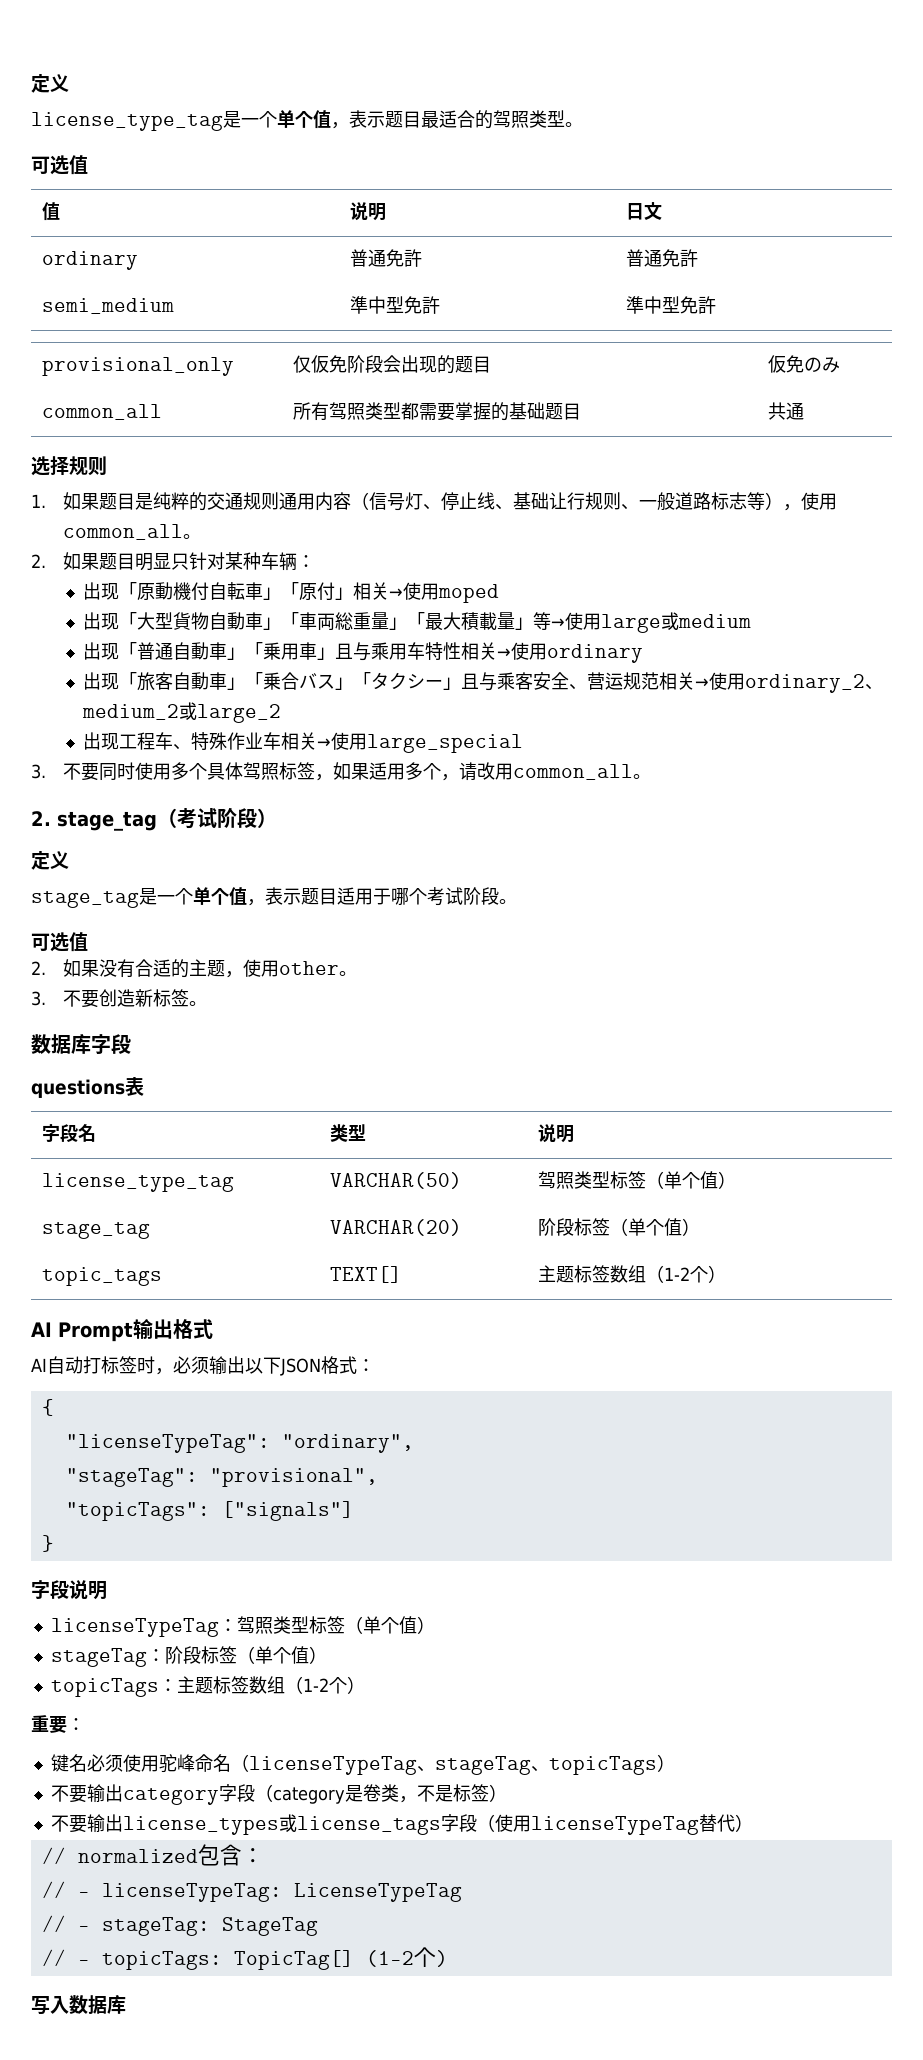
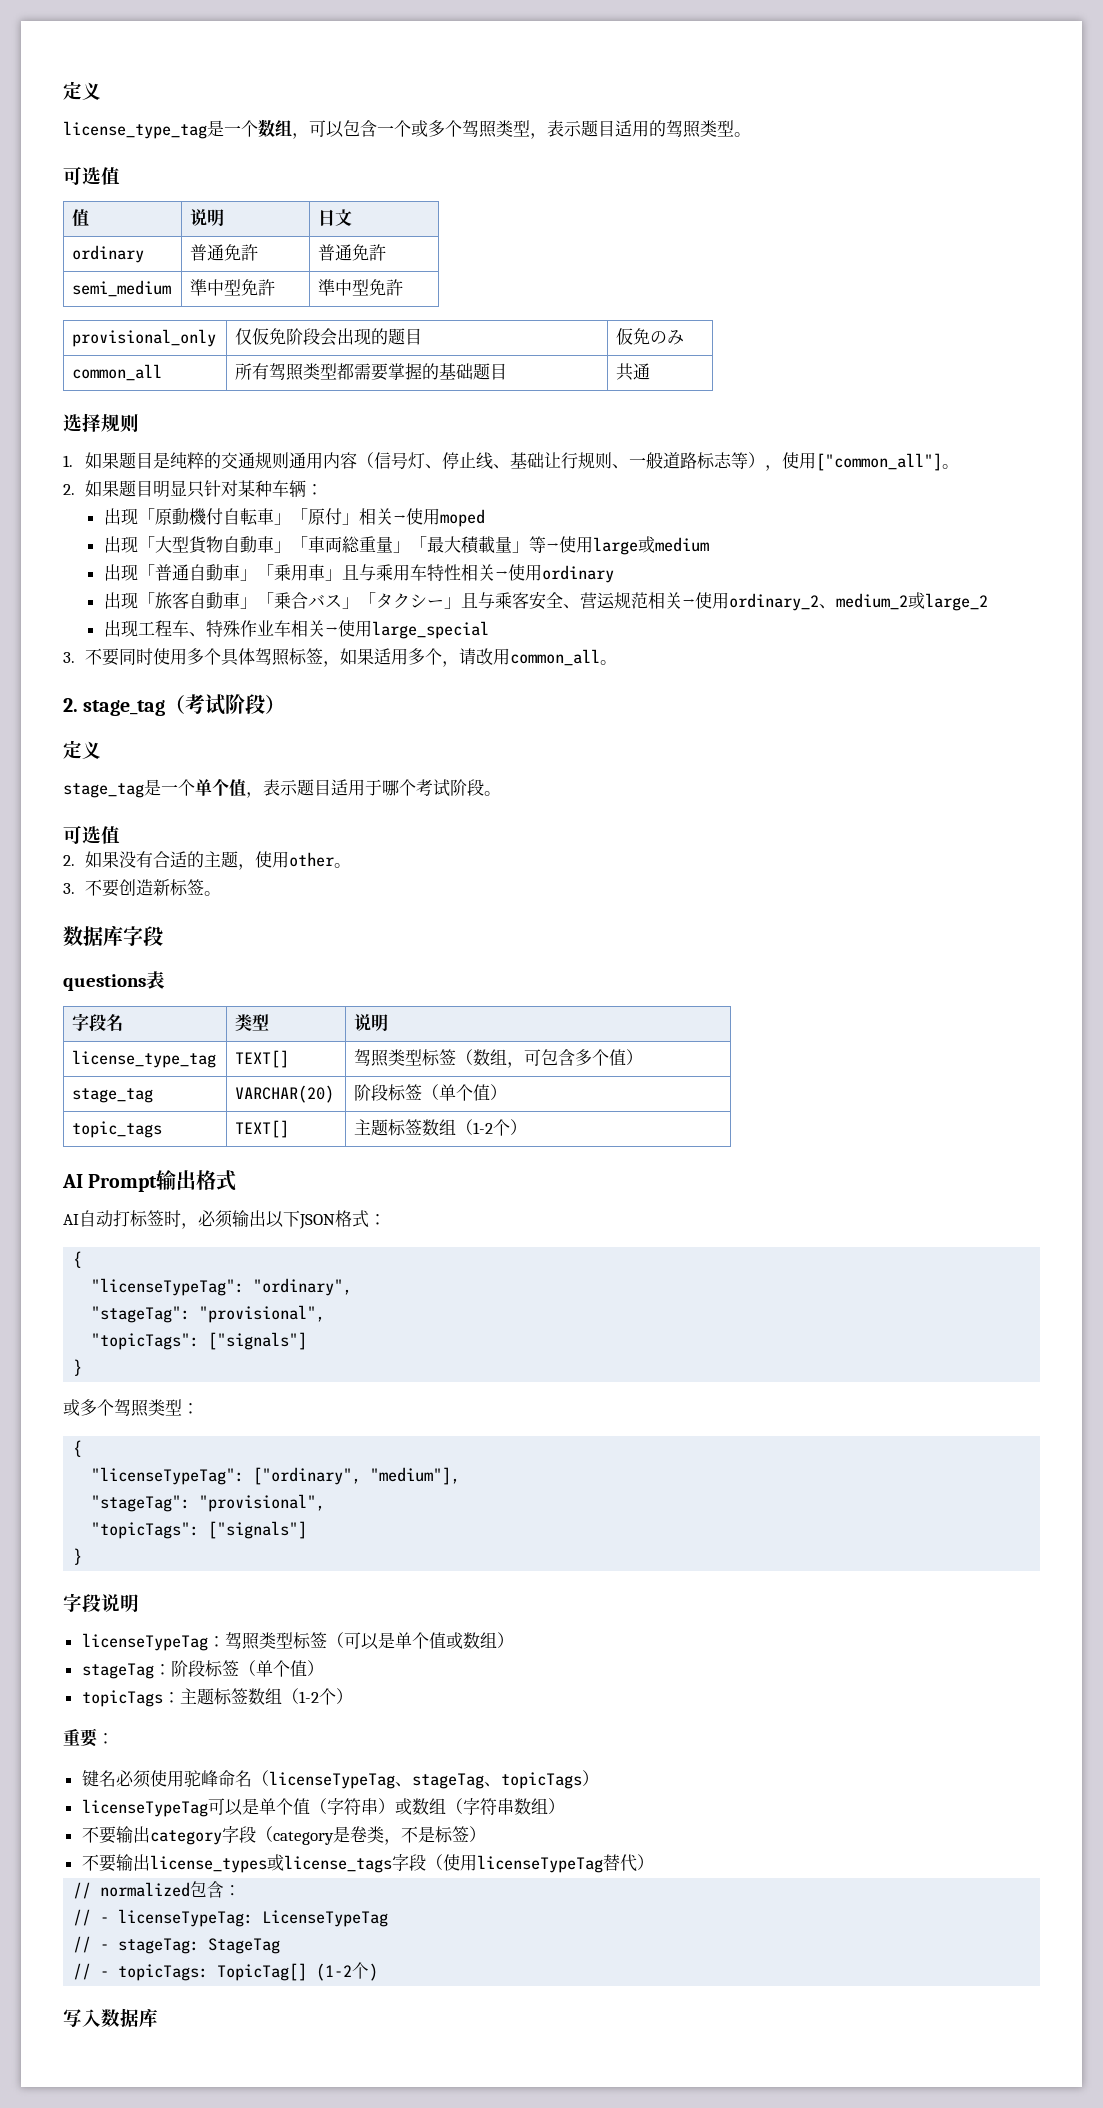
[277,110,475,129] 单个值，表示题目最适合 -> [258,119,649,139] 数组，可以包含一个或多个驾照类型，表示题目适用
[63,524,184,540] common_all -> [816,453,943,471] ["common_all"]
[330,1172,463,1189] [538,1171,683,1189] VARCHAR(50) | 驾照类型标签（单 -> [235,1050,290,1068] [354,1049,593,1068] TEXT[] | 驾照类型标签（数组，可包含多
(54, 1543) none -> [63,1399,199,1417] [73,1440,83,1457] [91,1467,461,1485] [91,1494,326,1512] [91,1521,308,1539] [73,1548,83,1565] // 或多个驾照类型： // { // "licenseTypeTag": ["ordinary", "medium"], // "stageTag": "provisional", // "topicTags": ["signals"] // }
[362,1616,417,1634] 单个值 -> [343,1632,497,1650] 可以是单个值或数组
(675, 1763) none -> [81,1798,565,1817] // licenseTypeTag可以是单个值（字符串）或数组（字符串数组）

